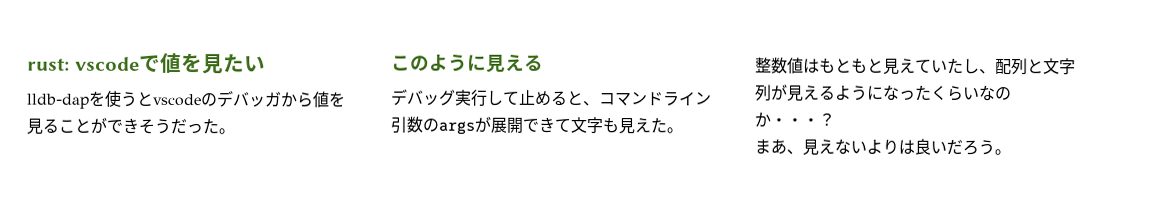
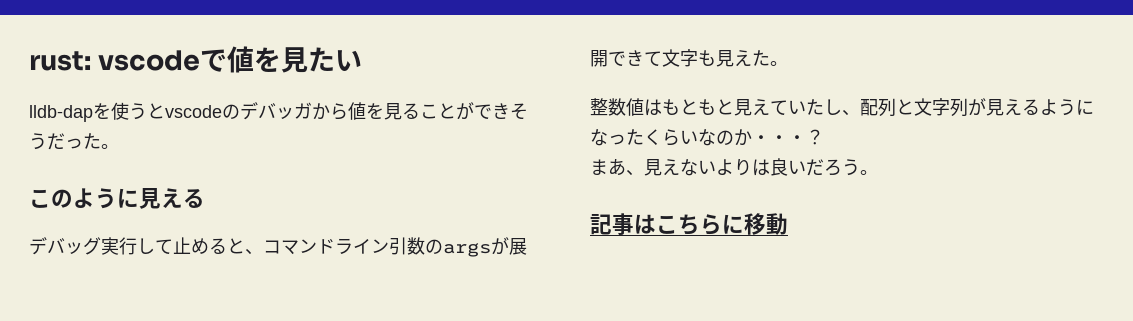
(1011, 152) none -> [590,213,788,235] // 記事はこちらに移動

